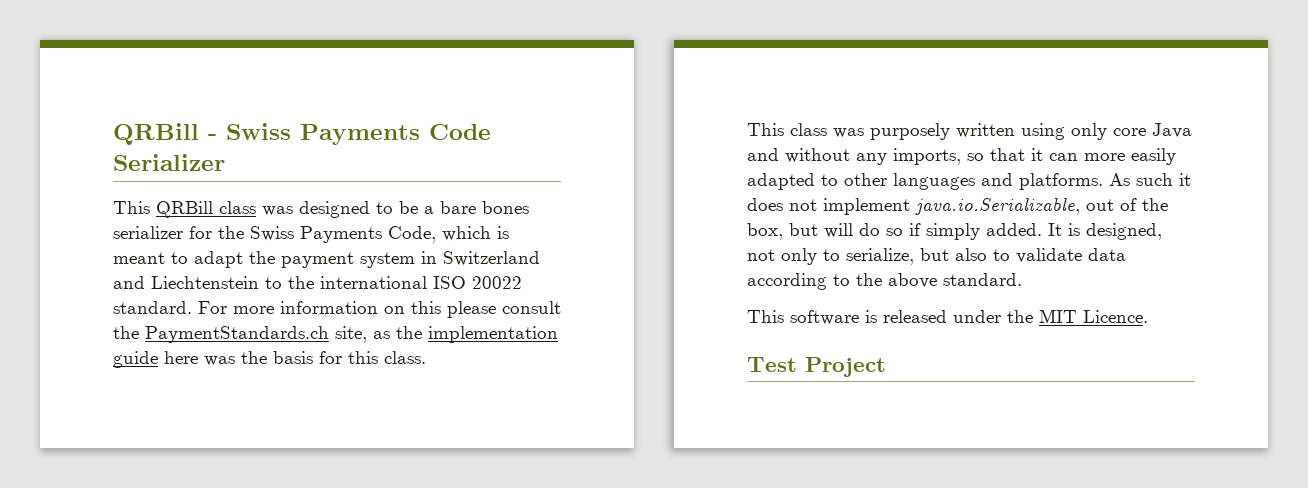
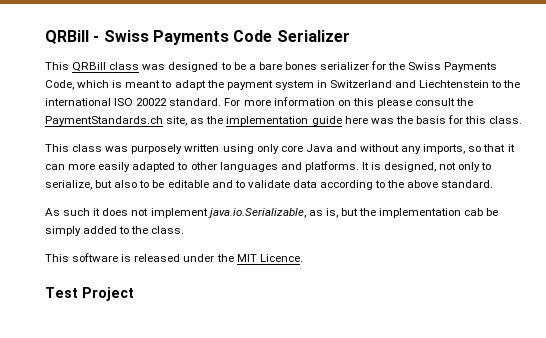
[1109,173,1191,186] [747,197,1168,215] [747,223,1042,240] As such it does not implement java.io.Serializable, out of the box, but will do so if simply added. -> (359, 166) none
(1010, 255) none -> [152,180,245,188] be editable and to
(1022, 279) none -> [45,208,499,218] [45,226,185,236] // As such it does not implement java.io.Serializable, as is, but the implementation cab be simply added to the class.

